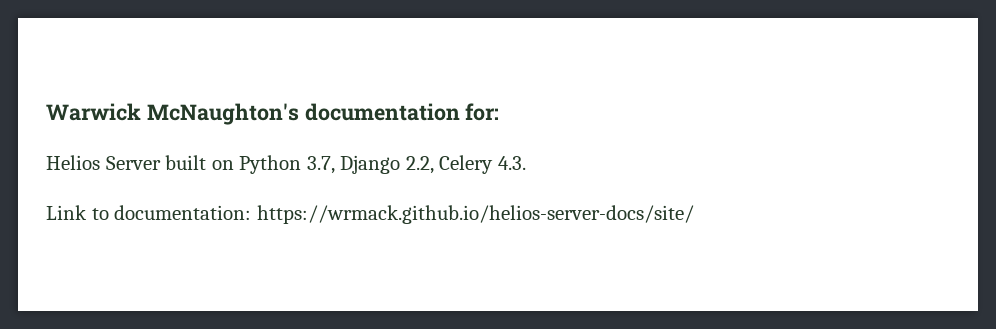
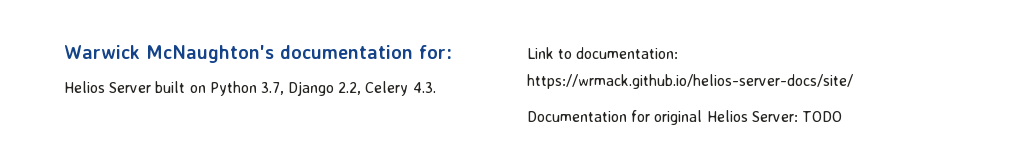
(694, 214) none -> [527,110,842,125] // Documentation for original Helios Server: TODO

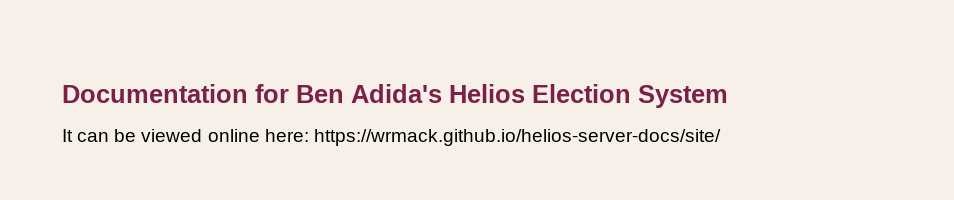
[64,45,452,63] [64,81,436,96] [527,47,679,59] [527,74,853,89] [527,110,842,125] Warwick McNaughton's documentation for: // Helios Server built on Python 3.7, Django 2.2, Celery 4.3. // Link to documentation: https://wrmack.github.io/helios-server-docs/site/ // Documentation for original Helios Server: TODO -> [62,84,728,108] [62,129,721,146] Documentation for Ben Adida's Helios Election System // It can be viewed online here: https://wrmack.github.io/helios-server-docs/site/

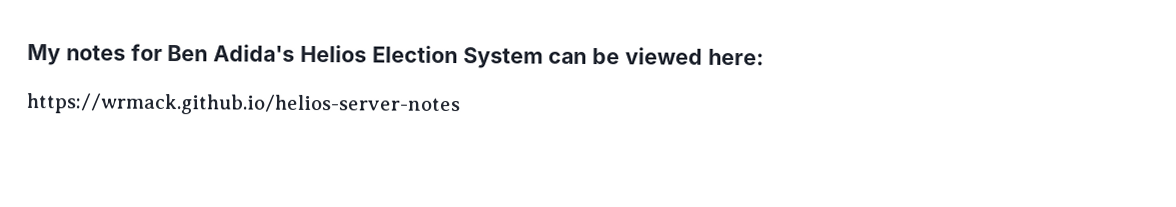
[62,84,248,103] Documentation -> [27,43,126,66] My notes
[62,129,73,142] // It -> (544, 58) none
[207,129,260,142] online -> (704, 56) none
[313,129,721,146] https://wrmack.github.io/helios-server-docs/site/ -> [26,92,461,117] // https://wrmack.github.io/helios-server-notes

